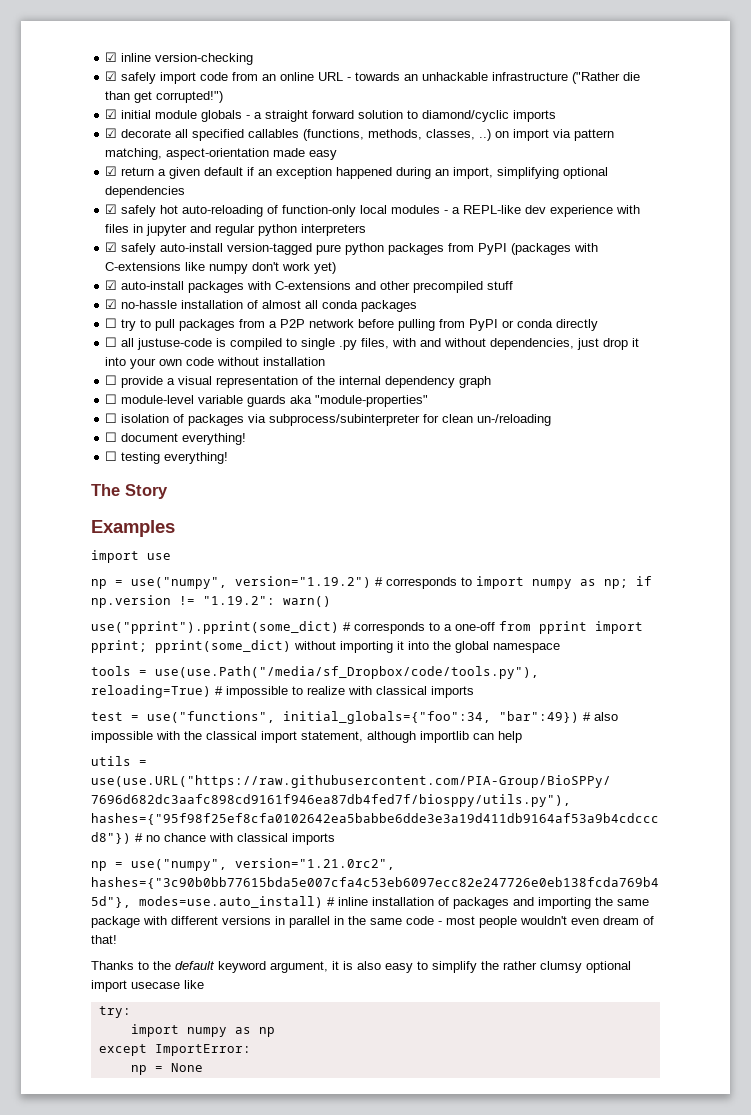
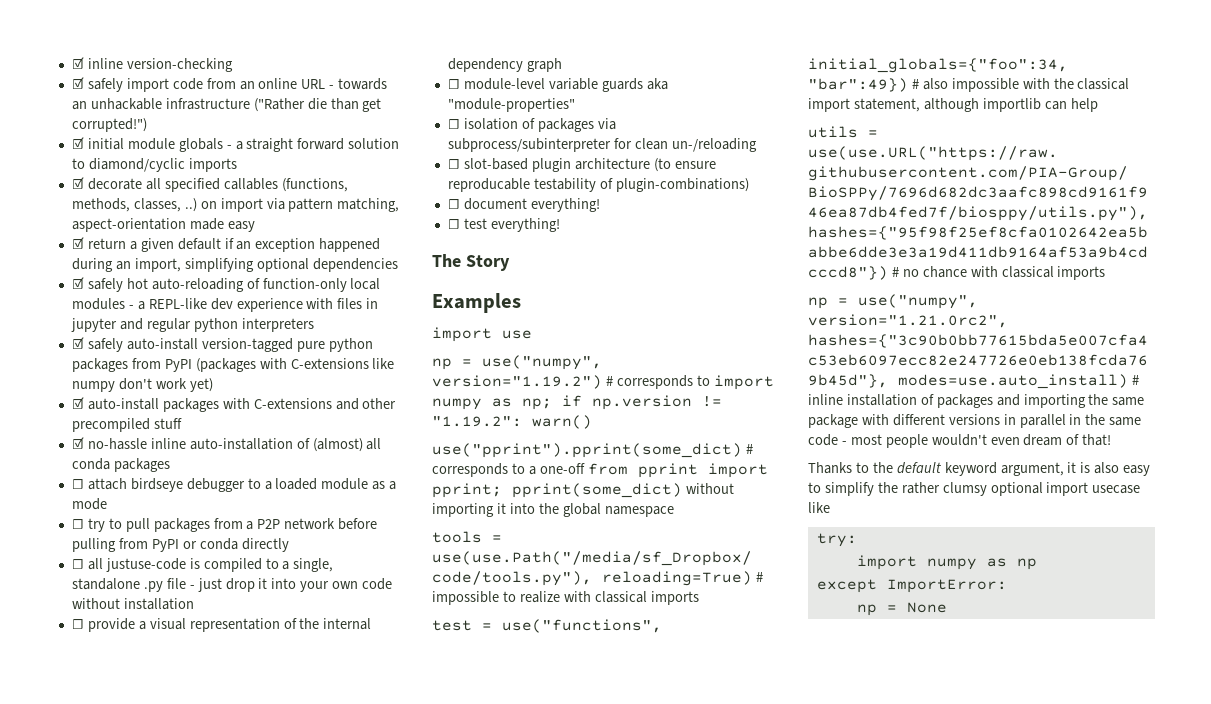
[181,300,302,309] installation of almost -> [150,438,363,452] inline auto-installation of (almost)
(418, 306) none -> [71,478,397,492] [71,498,107,510] // ☐ attach birdseye debugger to a loaded module as a mode
[301,338,575,350] single .py files, with and without dependencies, -> [282,558,334,572] [71,578,195,592] a single, standalone .py file -
(552, 420) none -> [447,158,716,172] [447,178,749,192] // ☐ slot-based plugin architecture (to ensure reproducable testability of plugin-combinations)
[121,452,161,464] testing -> [463,218,487,229] test

